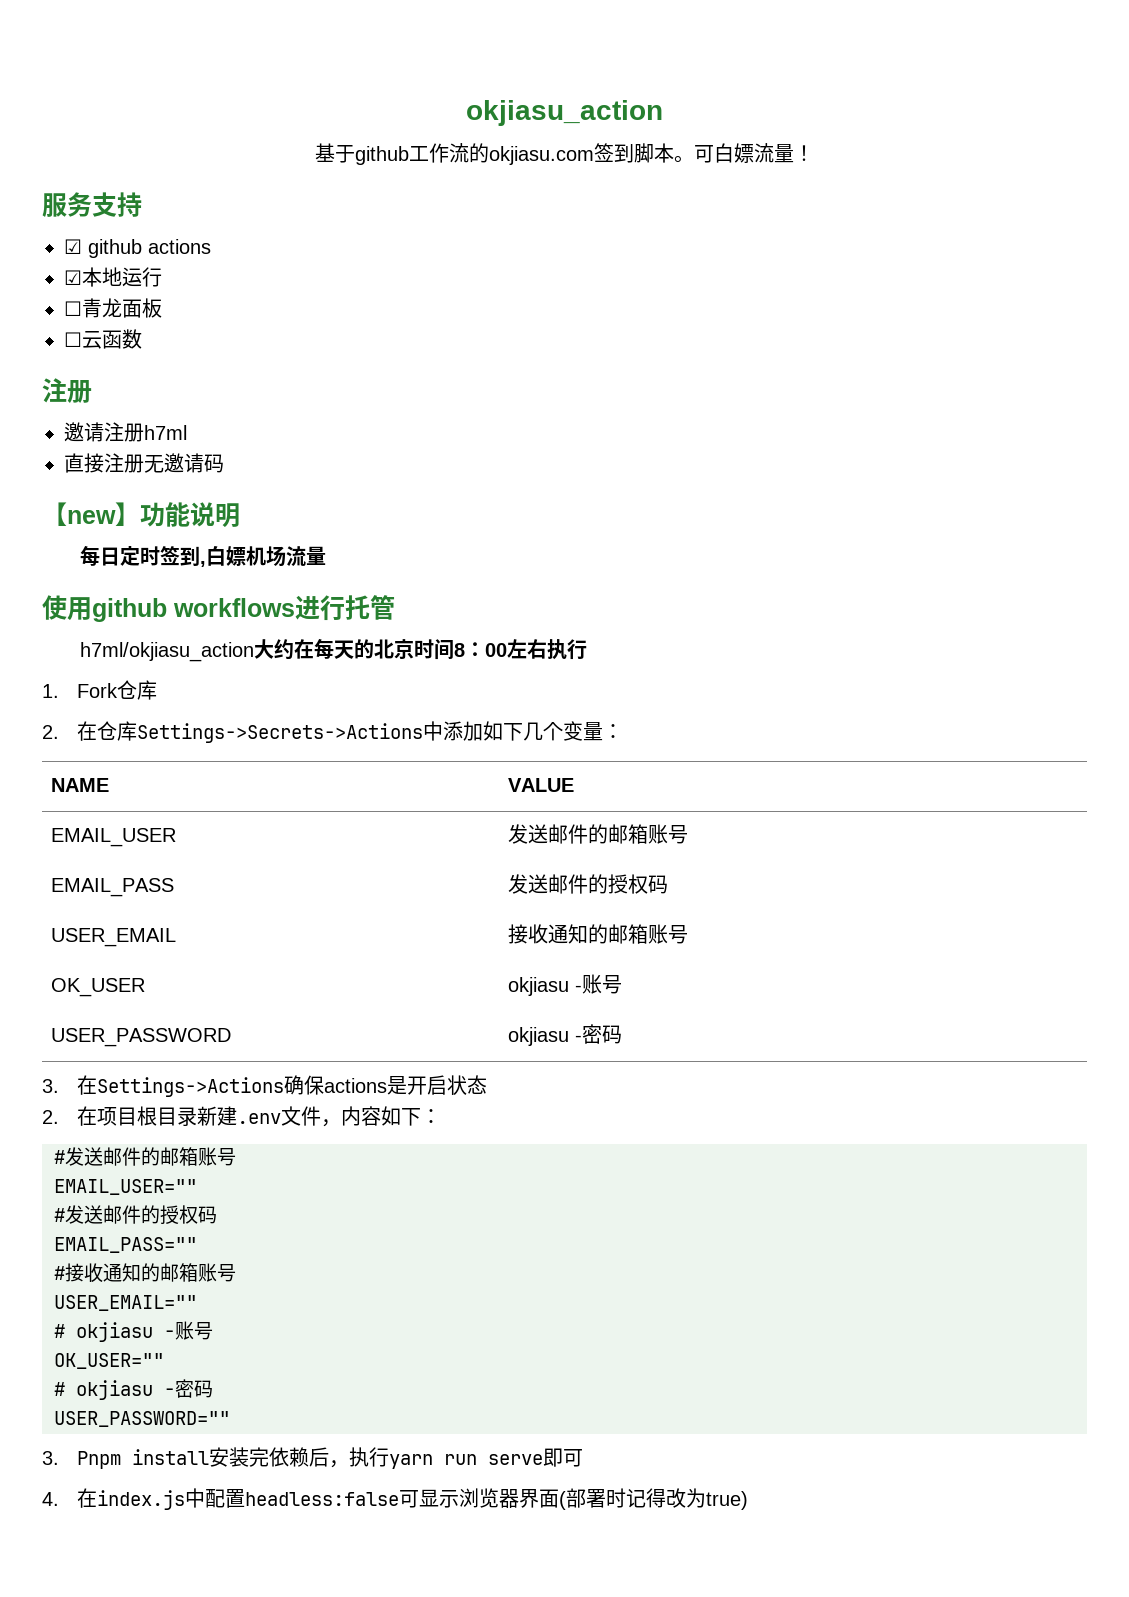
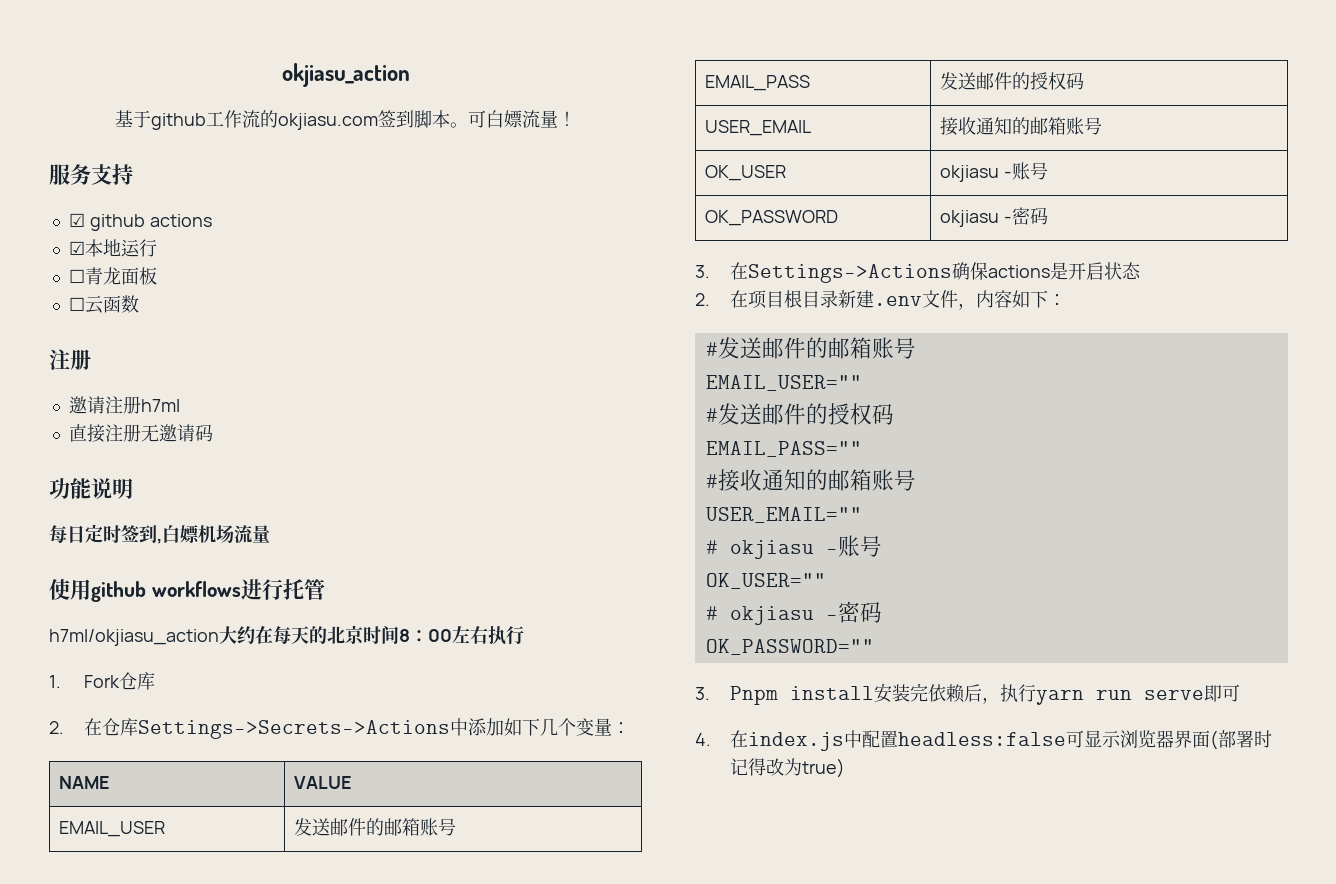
[42,502,140,526] 【new】 -> (213, 433) none
[50,1028,231,1047] USER_PASSWORD -> [705,210,839,226] OK_PASSWORD
[54,1411,230,1427] USER_PASSWORD="" -> [705,639,874,655] OK_PASSWORD=""

